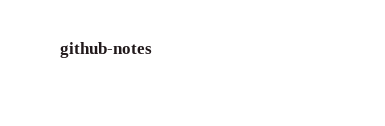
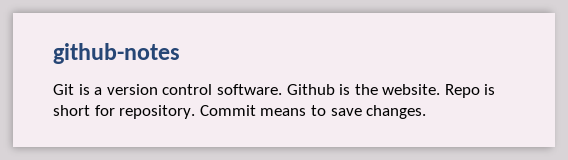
(152, 50) none -> [53,84,496,98] [53,105,427,119] // Git is a version control software. Github is the website. Repo is short for repository. Commit means to save changes.

